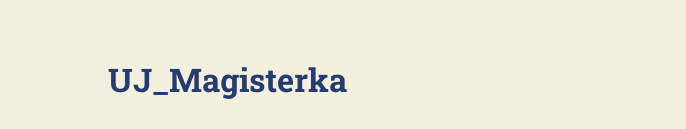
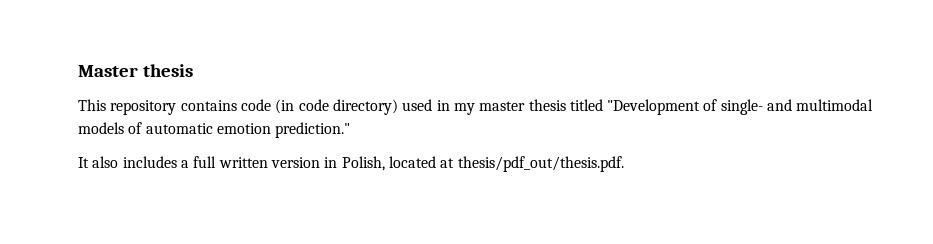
[108,67,347,99] UJ_Magisterka -> [78,64,193,77] [78,99,874,115] [78,122,351,138] [78,156,624,172] Master thesis // This repository contains code (in code directory) used in my master thesis titled "Development of single- and multimodal models of automatic emotion prediction." // It also includes a full written version in Polish, located at thesis/pdf_out/thesis.pdf.

